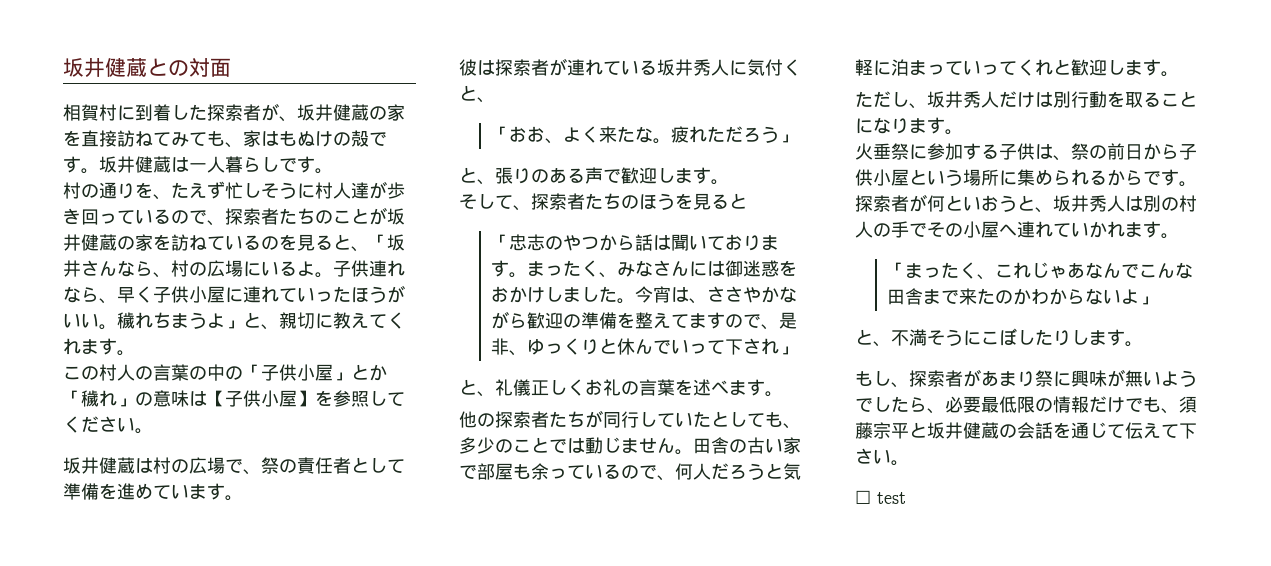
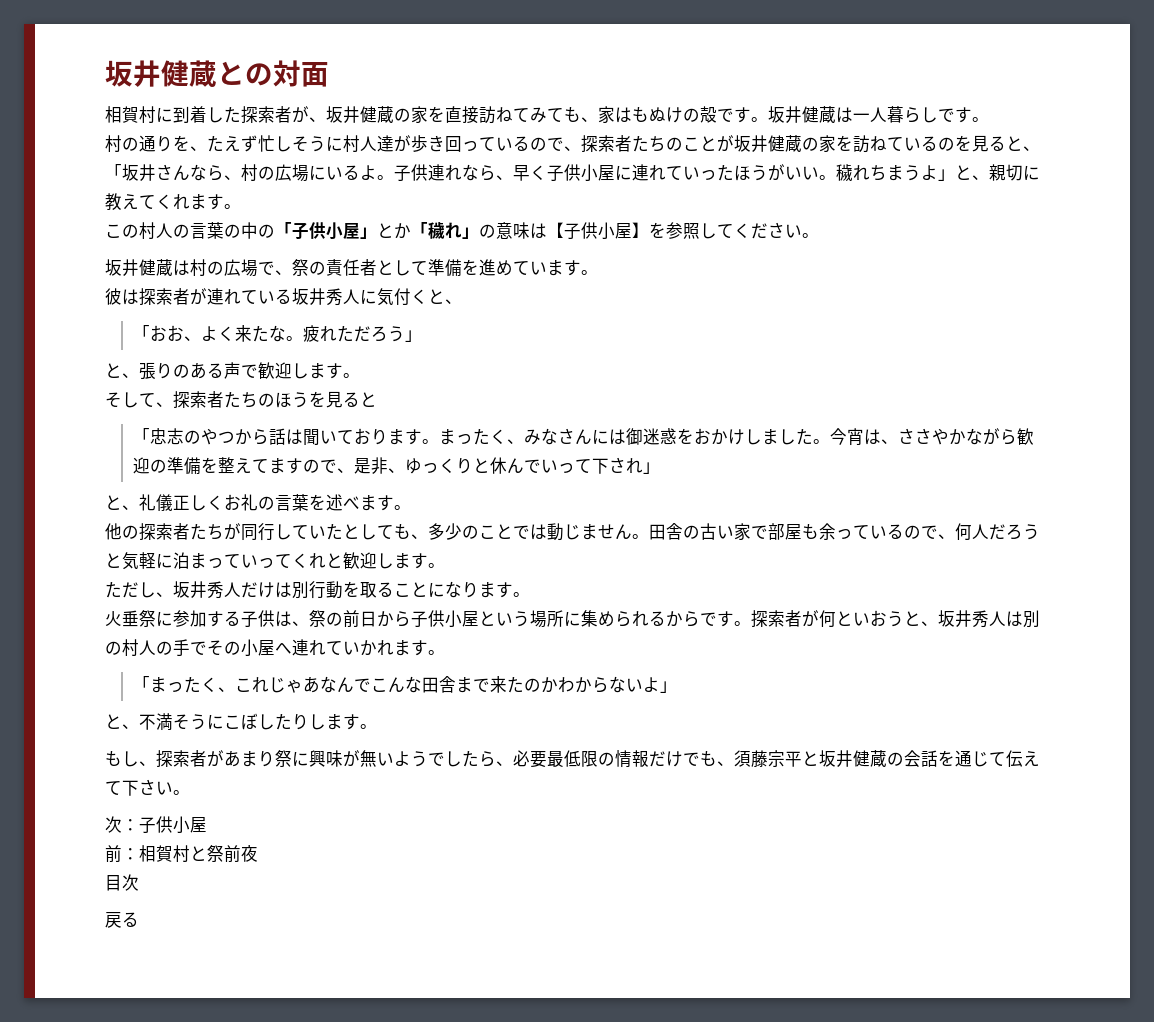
[855,490,906,504] ☐ test -> [105,816,207,834] [105,845,258,863] [105,874,139,891] [105,912,139,928] 次：子供小屋 // 前：相賀村と祭前夜 // 目次 // 戻る

